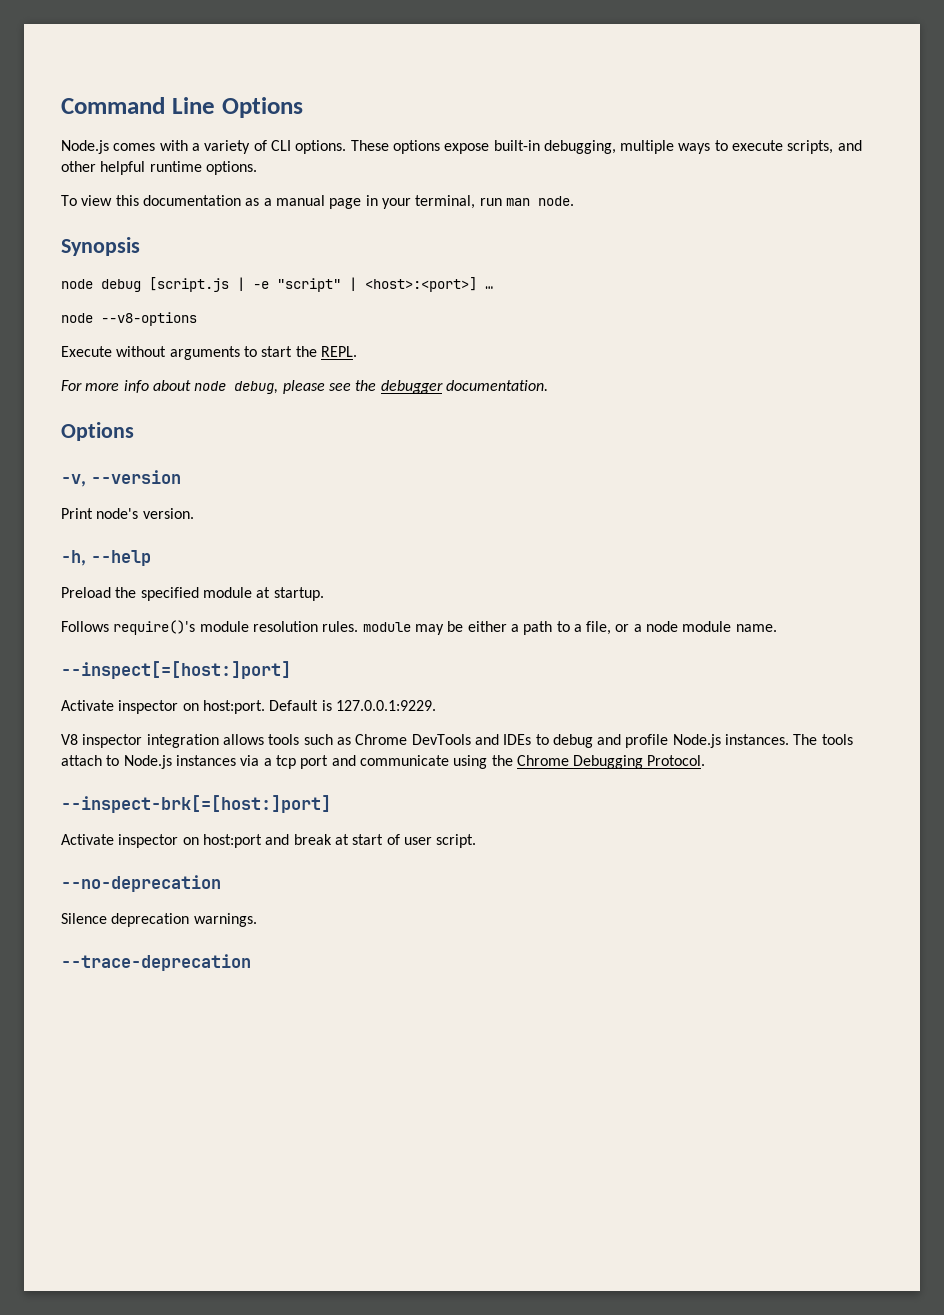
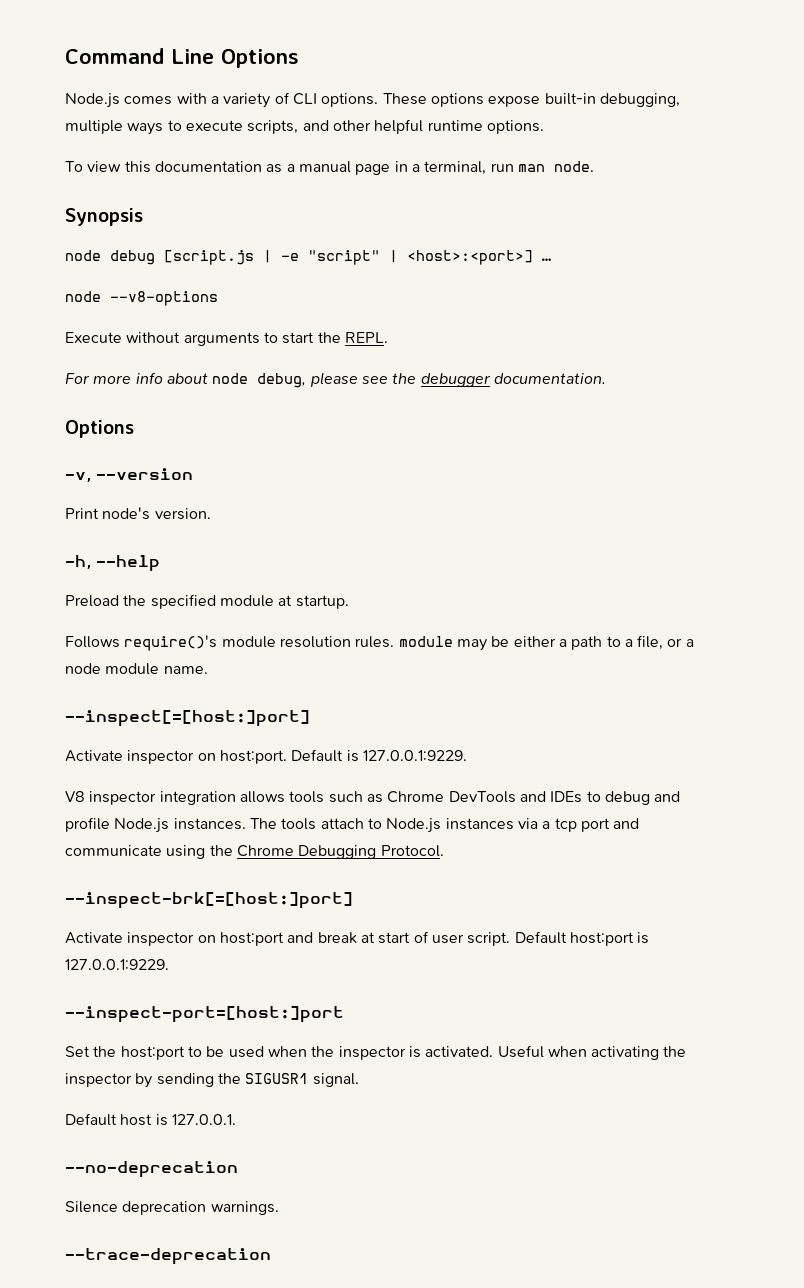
[381,198,411,209] your -> [411,164,420,172] a
(477, 841) none -> [514,931,650,946] [65,959,169,970] [65,1006,344,1023] [65,1045,687,1060] [65,1073,359,1088] [65,1113,236,1126] Default host:port is 127.0.0.1:9229. // --inspect-port=[host:]port // Set the host:port to be used when the inspector is activated. Useful when activating the inspector by sending the SIGUSR1 signal. // Default host is 127.0.0.1.

